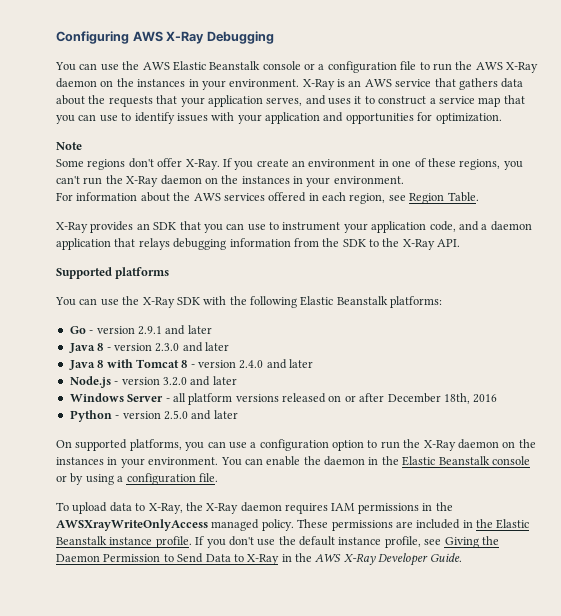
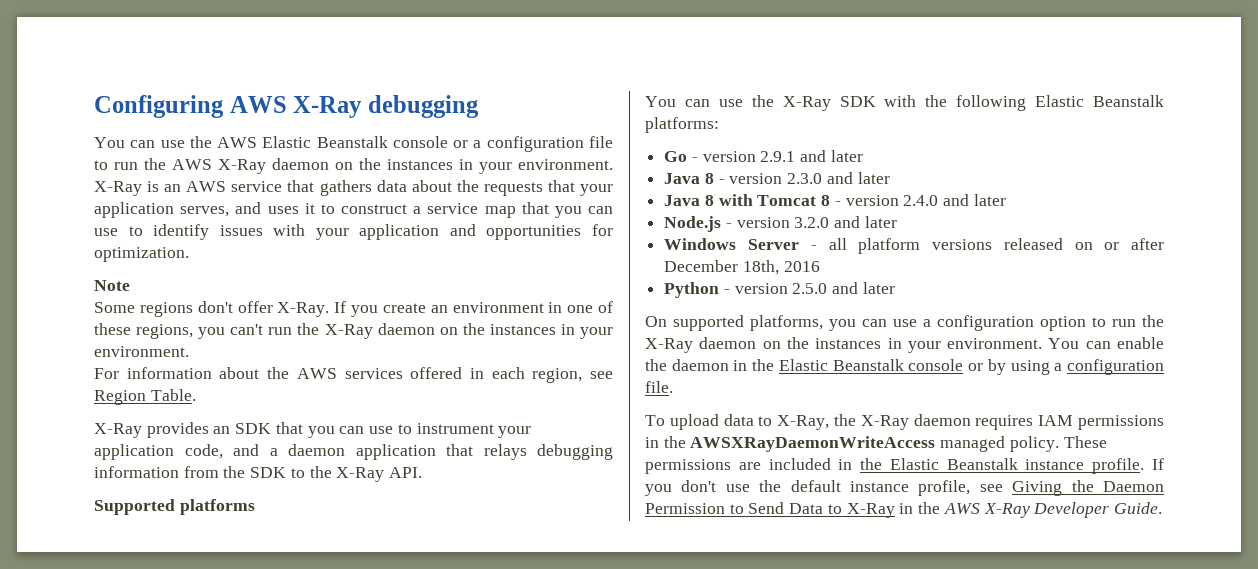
[206,31,274,44] Debugging -> [367,95,479,118] debugging
[56,519,208,531] AWSXrayWriteOnlyAccess -> [690,436,936,452] AWSXRayDaemonWriteAccess

